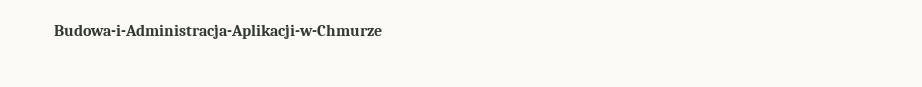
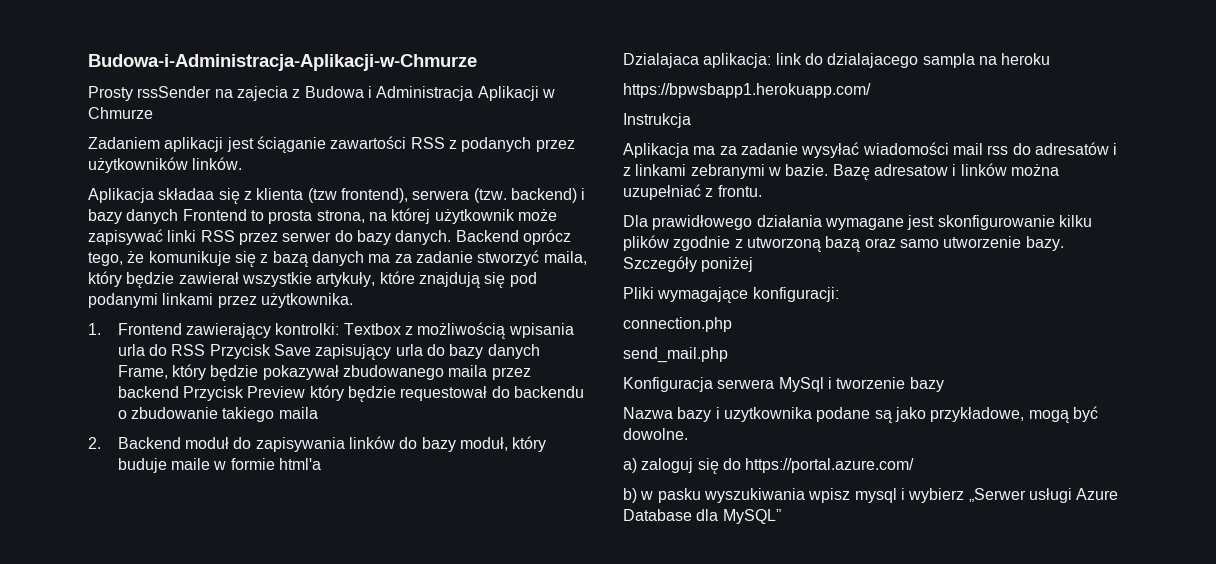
(382, 31) none -> [88,86,555,101] [88,107,153,119] [88,136,575,153] [88,157,243,173] [88,188,586,204] [88,208,557,224] [88,229,571,245] [88,250,587,267] [88,271,537,288] [88,293,353,308] [88,322,574,339] [117,344,540,360] [117,364,531,381] [117,385,585,402] [117,407,318,422] [88,436,547,452] [117,458,322,473] [623,53,1051,68] [623,83,871,98] [623,113,691,128] [623,142,1118,158] [623,163,1059,180] [623,184,762,200] [623,215,1092,230] [623,235,1064,252] [623,256,754,272] [623,287,839,303] [623,317,732,332] [623,347,728,363] [623,377,944,392] [623,406,1098,423] [623,428,688,440] [623,458,915,474] [623,488,1119,503] [623,509,781,524] // Prosty rssSender na zajecia z Budowa i Administracja Aplikacji w Chmurze // Zadaniem aplikacji jest ściąganie zawartości RSS z podanych przez użytkowników linków. // Aplikacja składaa się z klienta (tzw frontend), serwera (tzw. backend) i bazy danych Frontend to prosta strona, na której użytkownik może zapisywać linki RSS przez serwer do bazy danych. Backend oprócz tego, że komunikuje się z bazą danych ma za zadanie stworzyć maila, który będzie zawierał wszystkie artykuły, które znajdują się pod podanymi linkami przez użytkownika. // 1. Frontend zawierający kontrolki: Textbox z możliwością wpisania urla do RSS Przycisk Save zapisujący urla do bazy danych Frame, który będzie pokazywał zbudowanego maila przez backend Przycisk Preview który będzie requestował do backendu o zbudowanie takiego maila // 2. Backend moduł do zapisywania linków do bazy moduł, który buduje maile w formie html'a // Dzialajaca aplikacja: link do dzialajacego sampla na heroku // https://bpwsbapp1.herokuapp.com/ // Instrukcja // Aplikacja ma za zadanie wysyłać wiadomości mail rss do adresatów i z linkami zebranymi w bazie. Bazę adresatow i linków można uzupełniać z frontu. // Dla prawidłowego działania wymagane jest skonfigurowanie kilku plików zgodnie z utworzoną bazą oraz samo utworzenie bazy. Szczegóły poniżej // Pliki wymagające konfiguracji: // connection.php // send_mail.php // Konfiguracja serwera MySql i tworzenie bazy // Nazwa bazy i uzytkownika podane są jako przykładowe, mogą być dowolne. // a) zaloguj się do https://portal.azure.com/ // b) w pasku wyszukiwania wpisz mysql i wybierz „Serwer usługi Azure Database dla MySQL”

